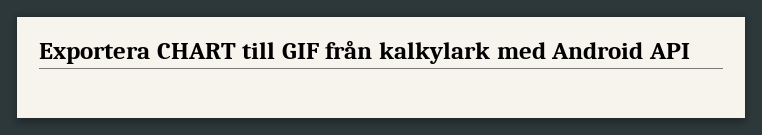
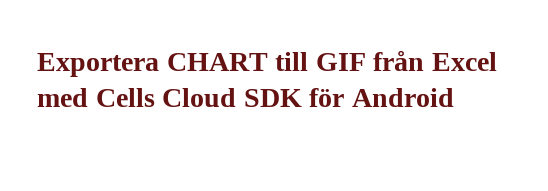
[379,42,690,64] kalkylark med Android API -> [431,52,497,71] [37,88,454,107] Excel med Cells Cloud SDK för Android

